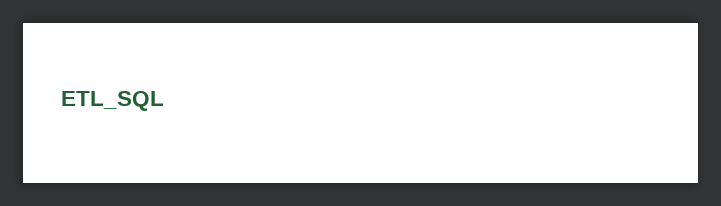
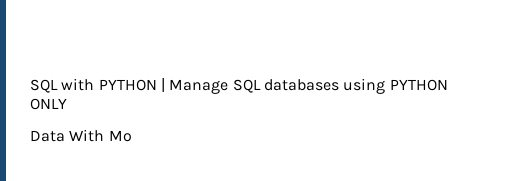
[61,91,164,111] ETL_SQL -> [30,78,448,94] [30,98,67,110] [30,129,132,142] SQL with PYTHON | Manage SQL databases using PYTHON ONLY // Data With Mo

